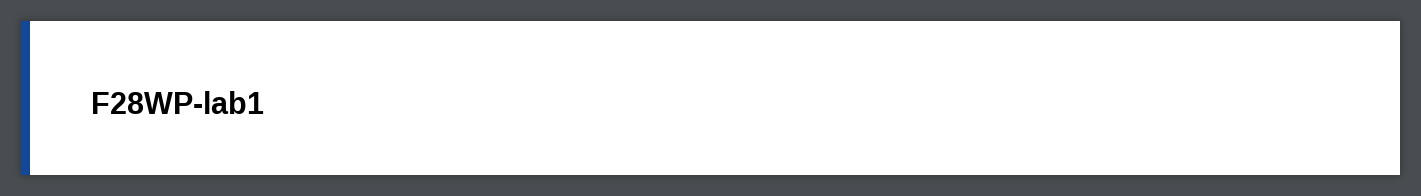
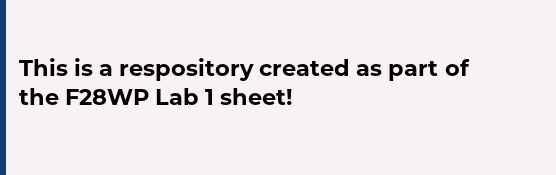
[91,91,264,114] F28WP-lab1 -> [19,58,470,81] [19,88,294,105] This is a respository created as part of the F28WP Lab 1 sheet!

